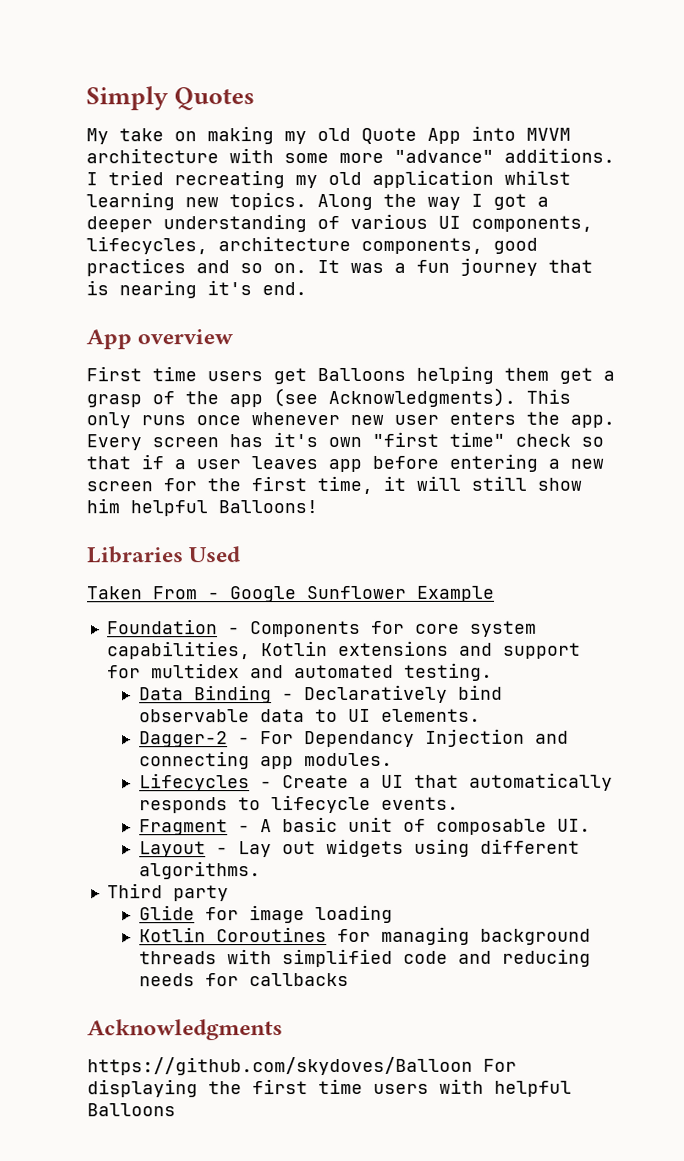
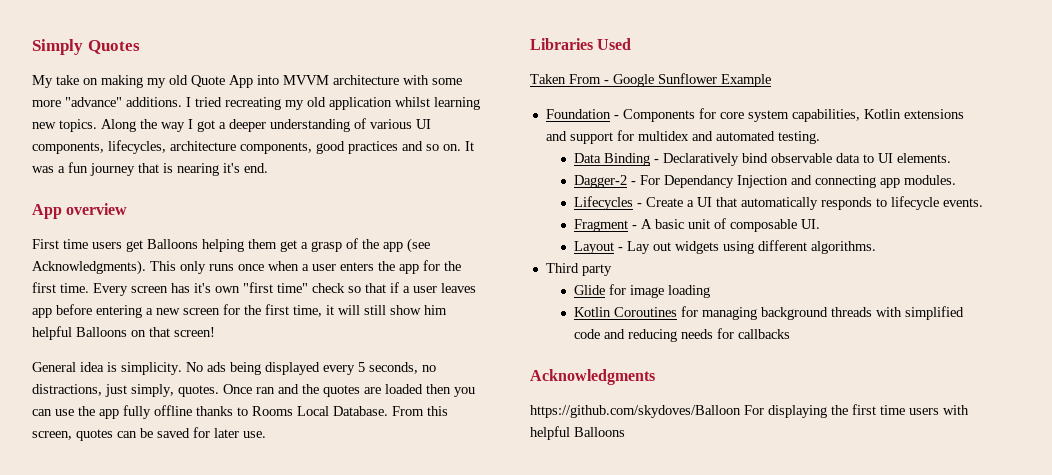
[251,412,384,426] whenever new -> [268,261,309,271] when a
[570,414,615,428] app. -> [399,260,461,274] [32,282,89,293] app for the first time.
[218,500,318,514] Balloons! -> [76,327,215,337] [32,362,436,375] [32,384,475,397] [32,405,448,419] [32,427,266,441] Balloons on that screen! // General idea is simplicity. No ads being displayed every 5 seconds, no distractions, just simply, quotes. Once ran and the quotes are loaded then you can use the app fully offline thanks to Rooms Local Database. From this screen, quotes can be saved for later use.

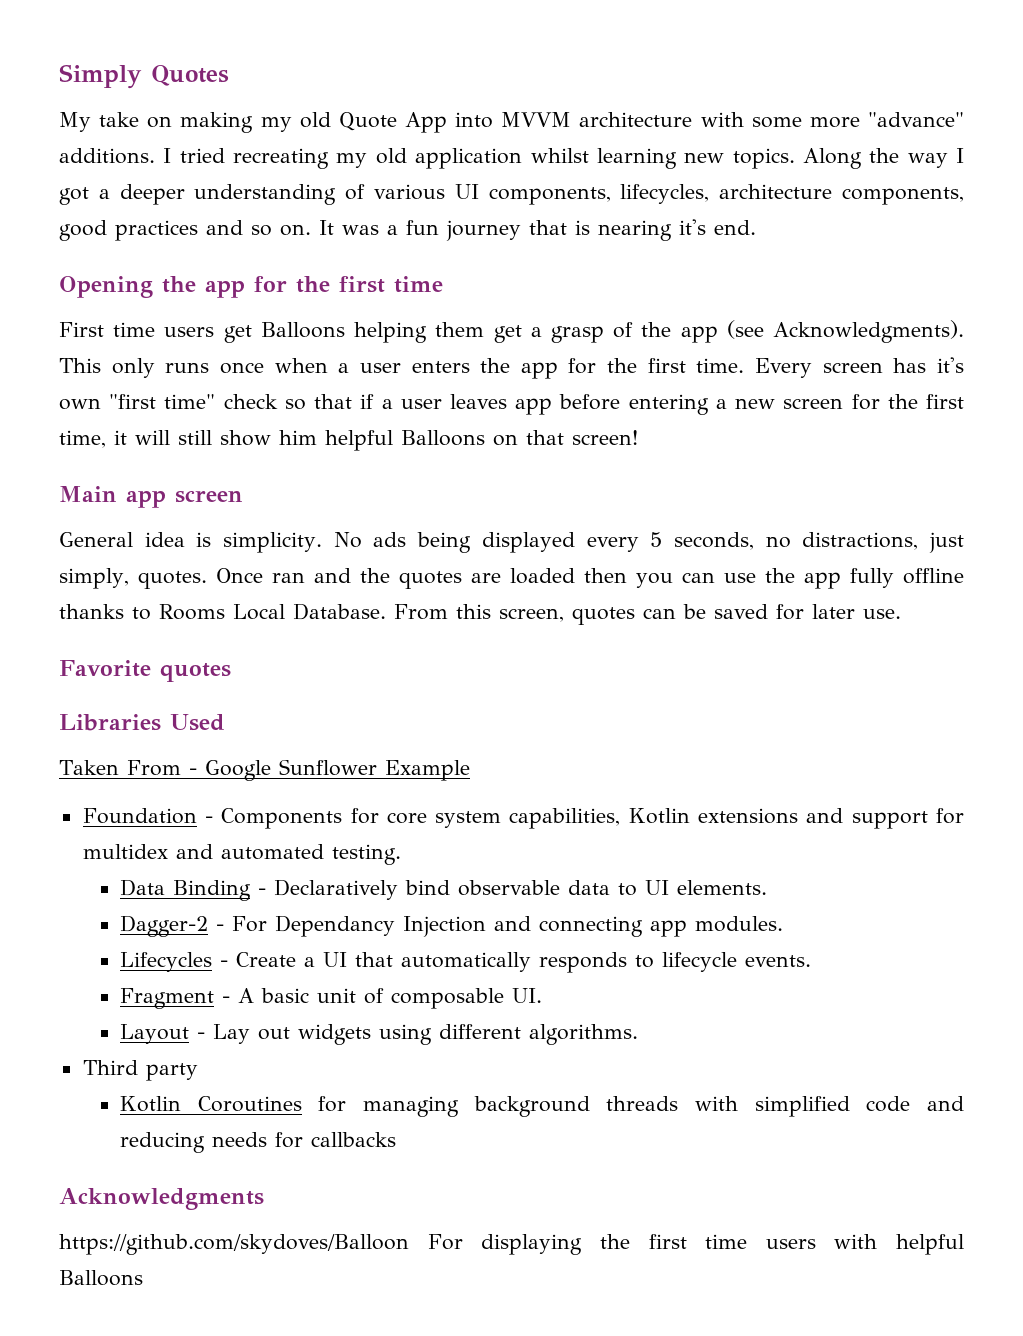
[32,203,128,219] App overview -> [59,276,443,298] Opening the app for the first time
(215, 332) none -> [59,486,243,508] // Main app screen
(266, 434) none -> [59,660,231,682] // Favorite quotes
[574,284,711,298] // Glide for image loading -> (198, 1072) none

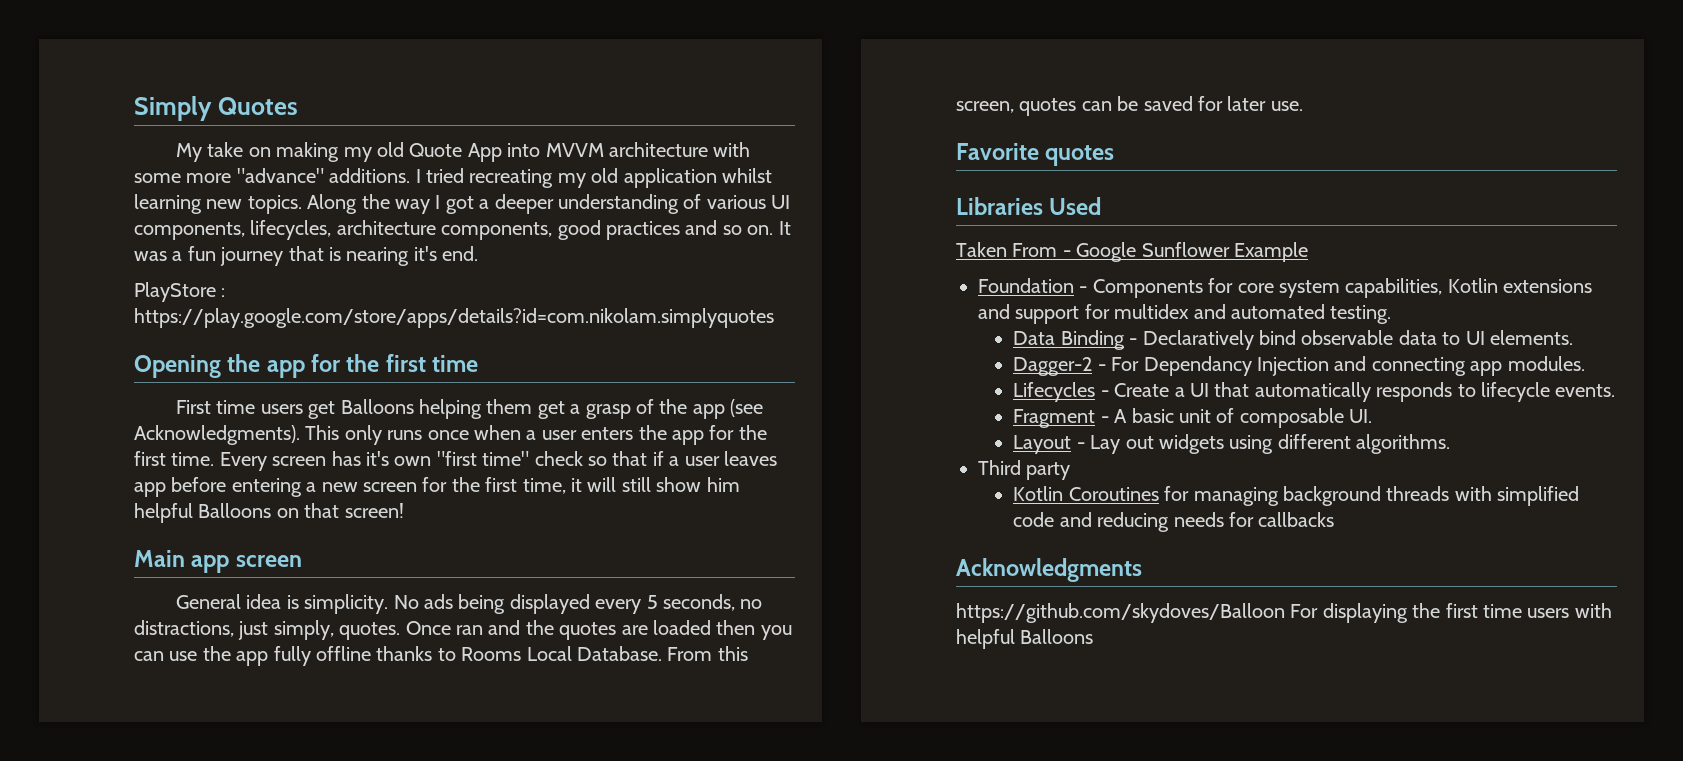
(756, 227) none -> [134,282,226,302] [134,308,774,328] // PlayStore : https://play.google.com/store/apps/details?id=com.nikolam.simplyquotes

